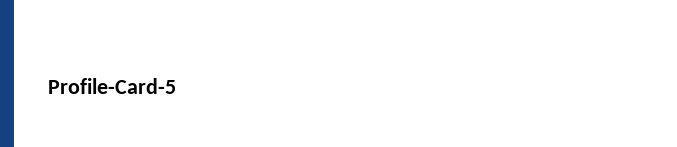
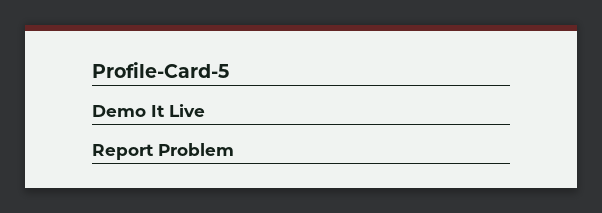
(176, 86) none -> [92,104,205,117] [92,143,234,160] // Demo It Live // Report Problem

